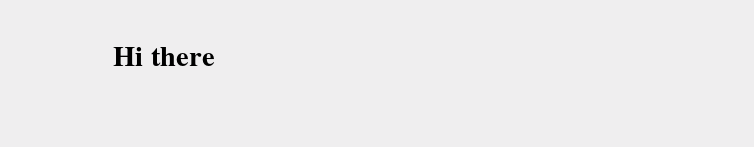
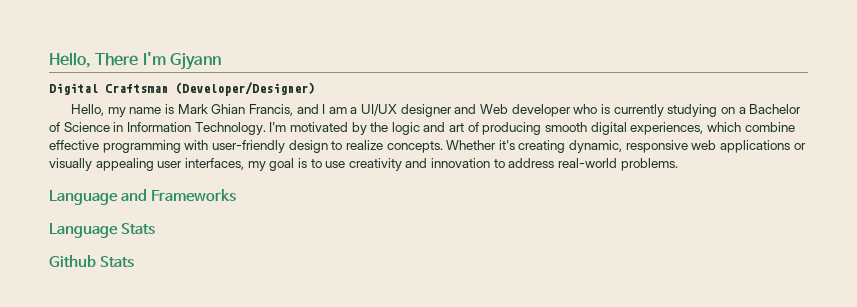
[113,47,215,66] Hi there -> [49,52,221,70] [49,82,315,96] [71,104,802,117] [49,122,795,135] [49,140,806,153] [49,158,678,171] [49,189,236,205] [49,223,155,238] [49,255,134,268] Hello, There I'm Gjyann // Digital Craftsman (Developer/Designer) // Hello, my name is Mark Ghian Francis, and I am a UI/UX designer and Web developer who is currently studying on a Bachelor of Science in Information Technology. I'm motivated by the logic and art of producing smooth digital experiences, which combine effective programming with user-friendly design to realize concepts. Whether it's creating dynamic, responsive web applications or visually appealing user interfaces, my goal is to use creativity and innovation to address real-world problems. // Language and Frameworks // Language Stats // Github Stats

